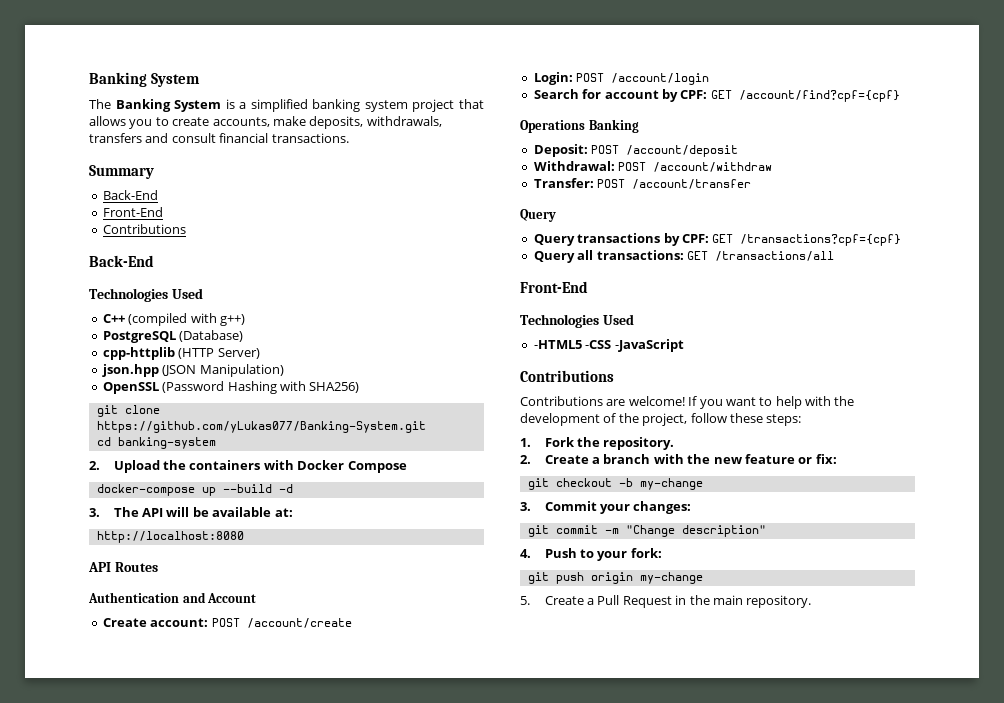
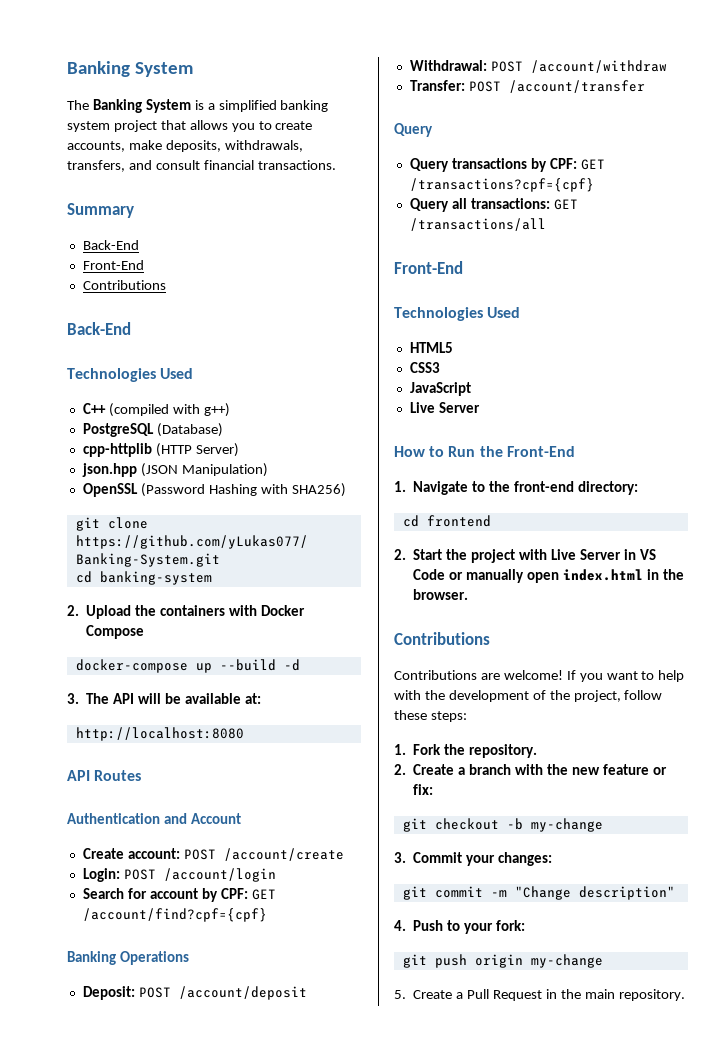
[89,133,142,143] transfers -> [67,160,125,172] transfers,
(900, 96) none -> [67,951,116,965] Banking
[588,119,639,133] Banking -> (189, 958) none
[533,339,684,352] -HTML5 -CSS -JavaScript -> [409,342,453,353] [409,362,440,373] [409,382,471,396] [409,402,480,413] [394,446,575,457] [394,481,638,495] [402,515,491,527] [394,549,656,563] [413,569,684,583] [413,589,469,600] HTML5 // CSS3 // JavaScript // Live Server // How to Run the Front-End // 1. Navigate to the front-end directory: // cd frontend // 2. Start the project with Live Server in VS Code or manually open index.html in the browser.

